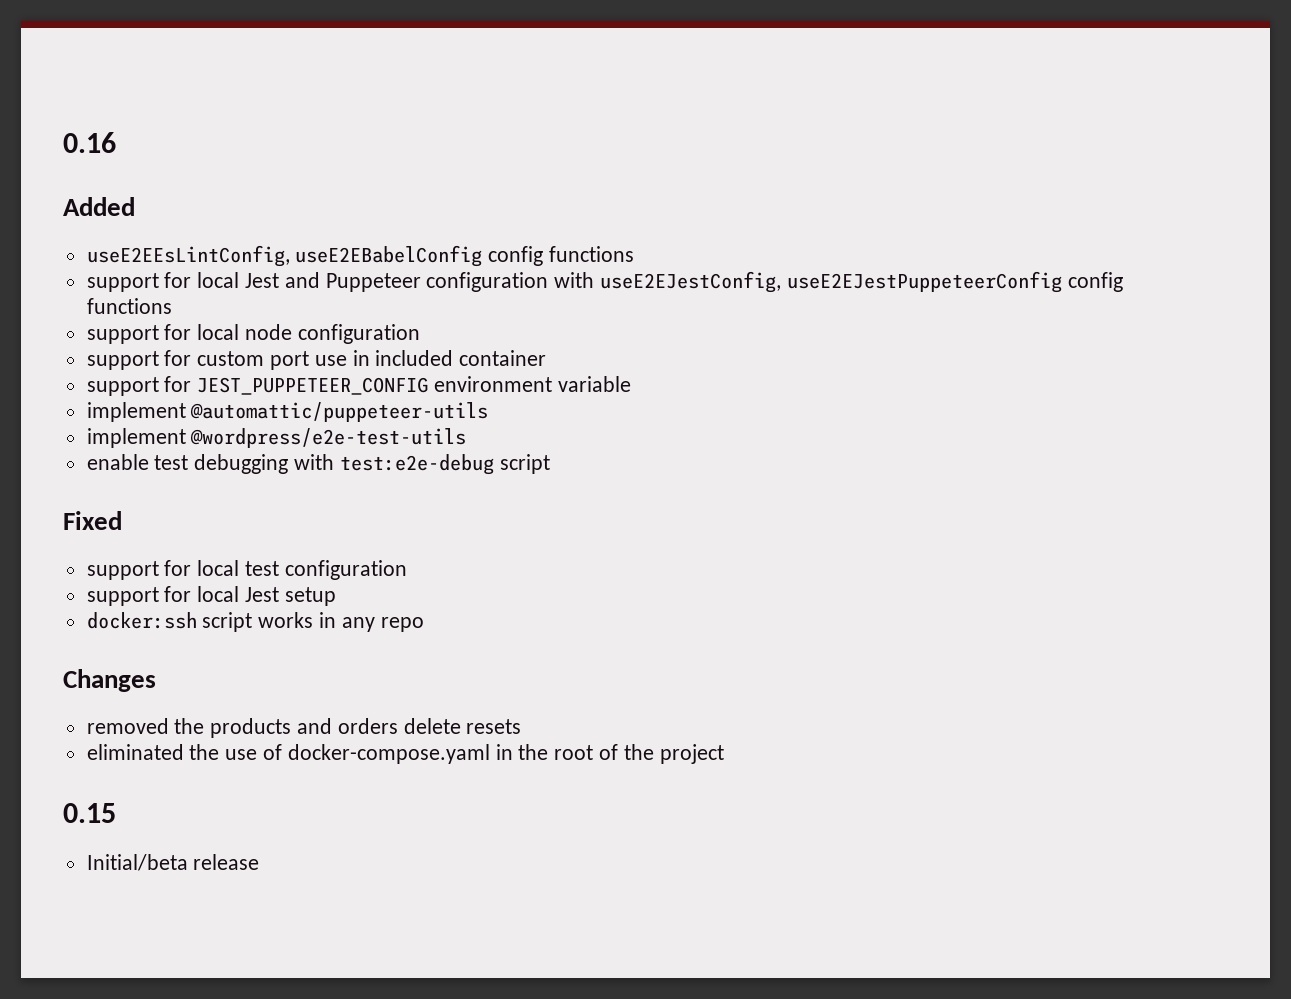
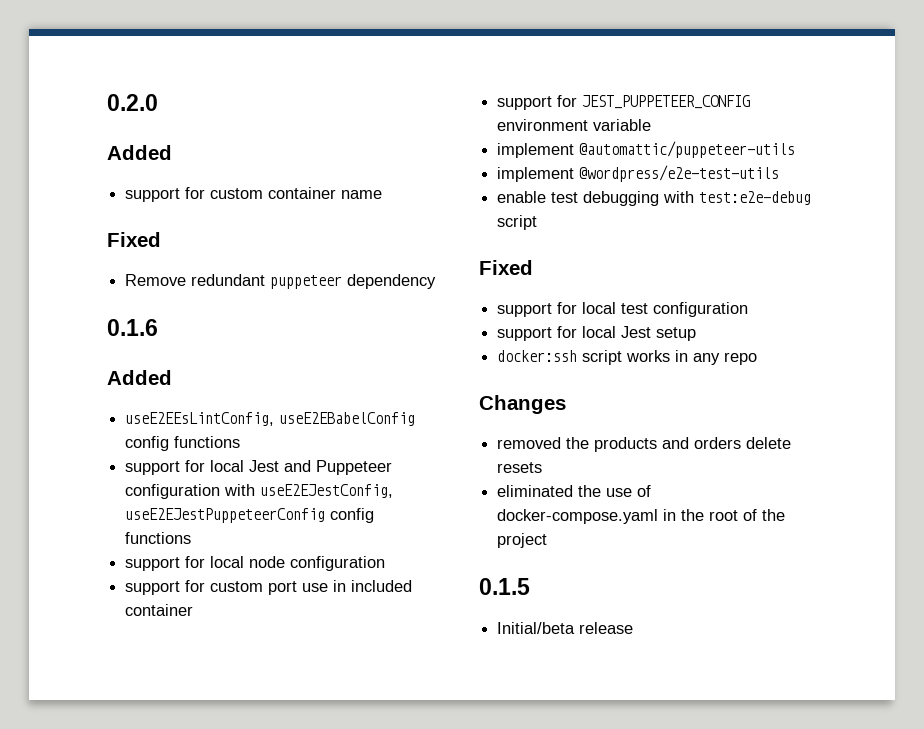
[63,132,116,153] 0.16 -> [107,94,158,111] [107,145,172,160] [125,187,383,202] [107,232,161,247] [125,274,437,289] [107,319,158,336] 0.2.0 // Added // support for custom container name // Fixed // Remove redundant puppeteer dependency // 0.1.6
[63,803,116,823] 0.15 -> [479,578,530,595] 0.1.5

